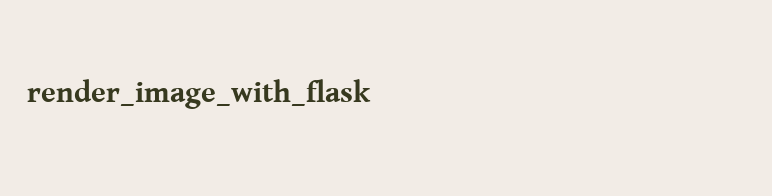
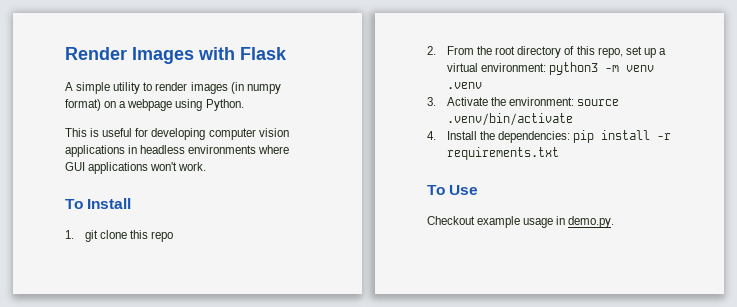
[27,79,371,109] render_image_with_flask -> [65,47,287,64] [65,82,281,94] [65,99,244,111] [65,128,289,140] [65,145,290,157] [65,162,207,174] [65,198,132,209] [65,230,174,242] [427,46,666,58] [447,62,655,75] [447,82,483,89] [427,97,620,106] [447,113,574,126] [427,130,672,143] [447,147,560,160] [427,185,479,195] [427,216,615,228] Render Images with Flask // A simple utility to render images (in numpy format) on a webpage using Python. // This is useful for developing computer vision applications in headless environments where GUI applications won't work. // To Install // 1. git clone this repo // 2. From the root directory of this repo, set up a virtual environment: python3 -m venv .venv // 3. Activate the environment: source .venv/bin/activate // 4. Install the dependencies: pip install -r requirements.txt // To Use // Checkout example usage in demo.py.

